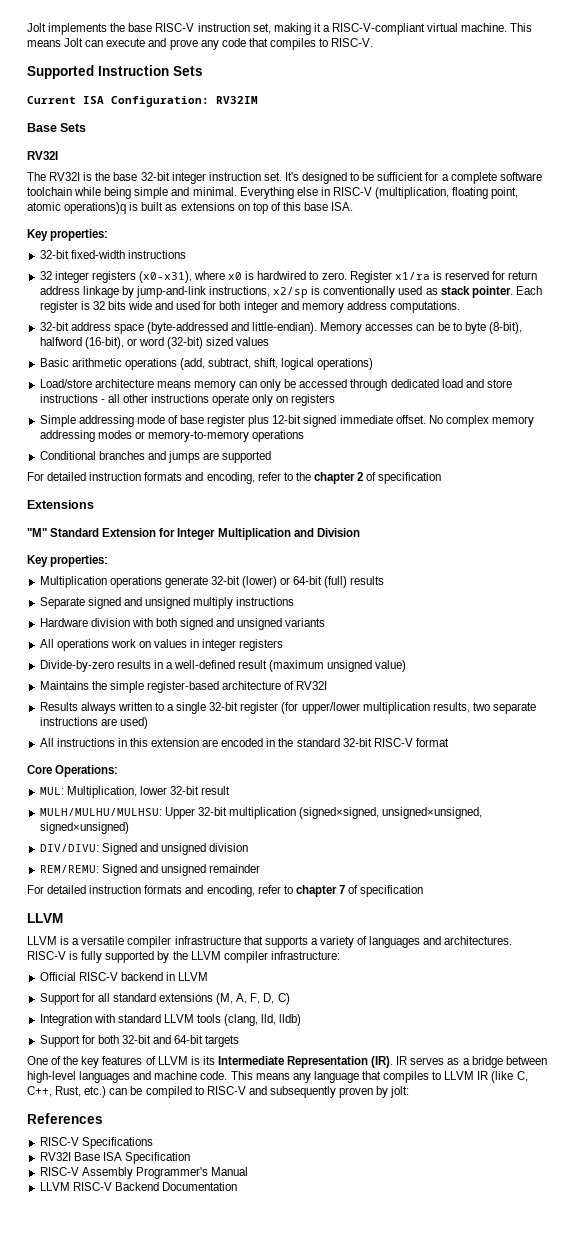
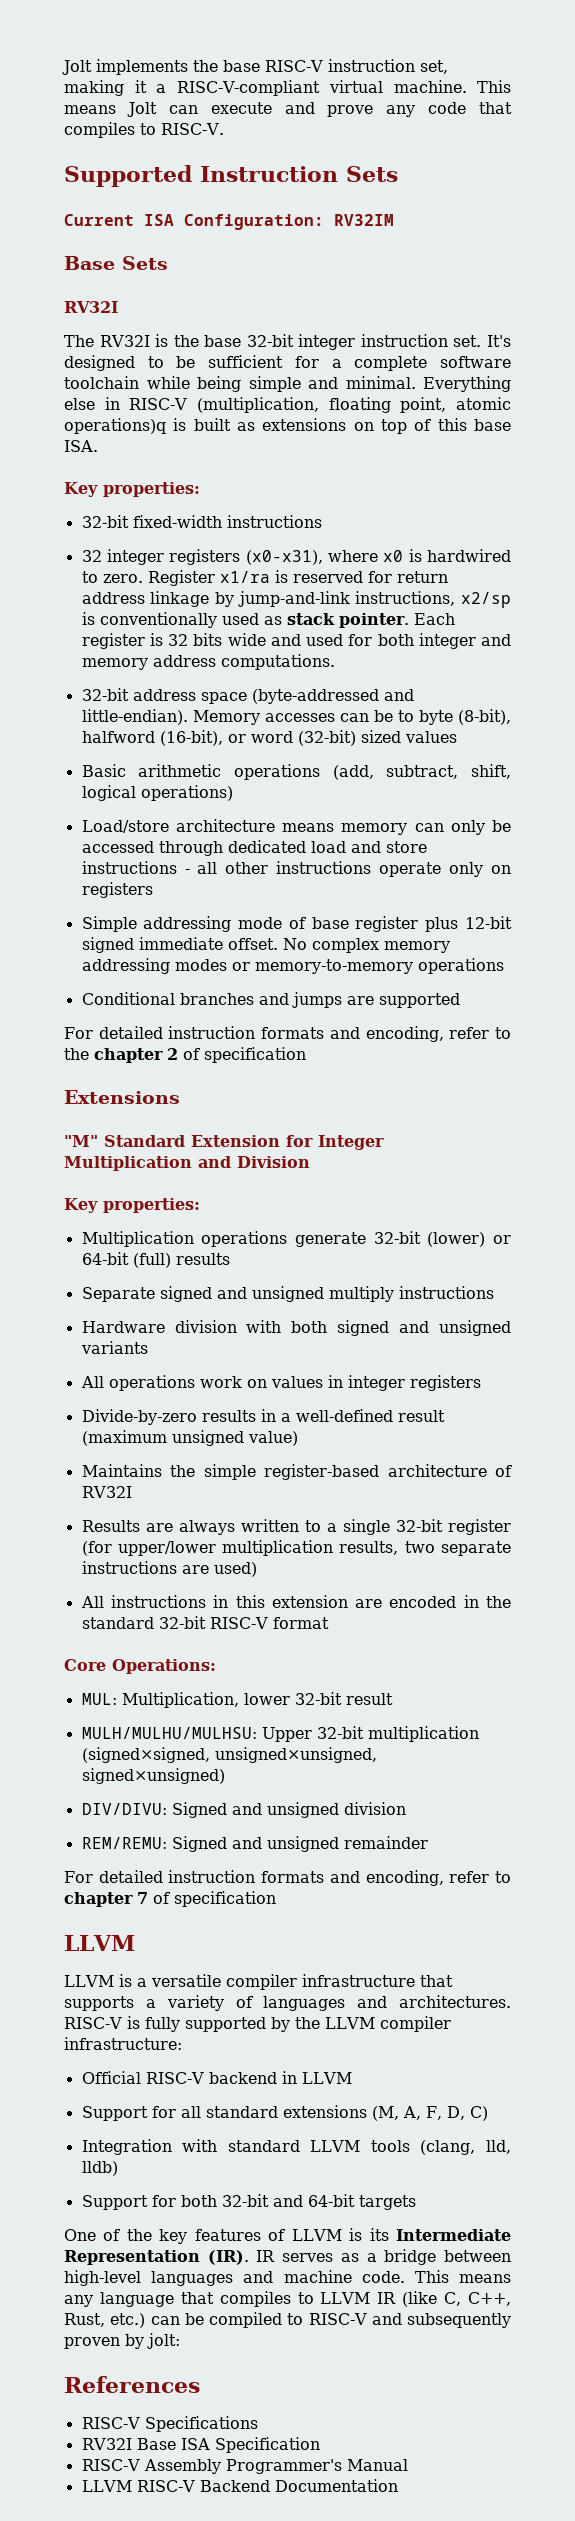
(78, 706) none -> [145,1523,173,1532] are

